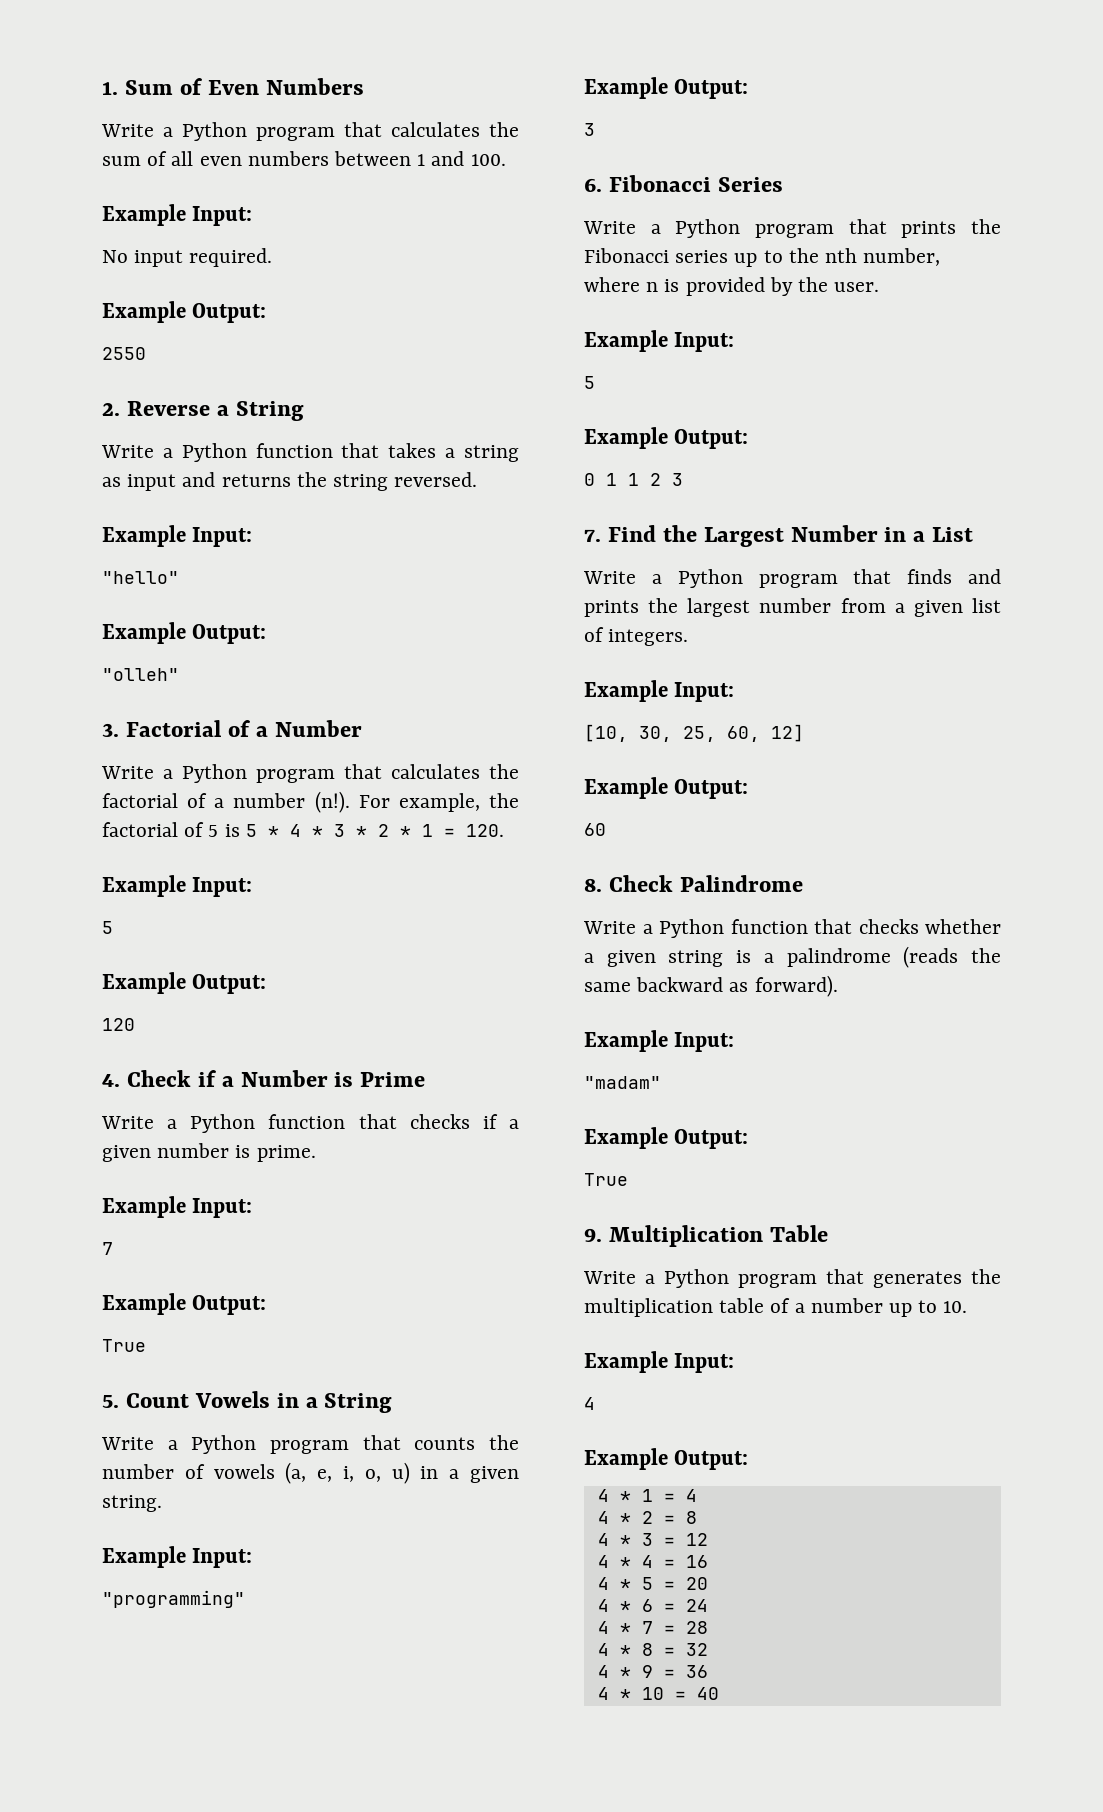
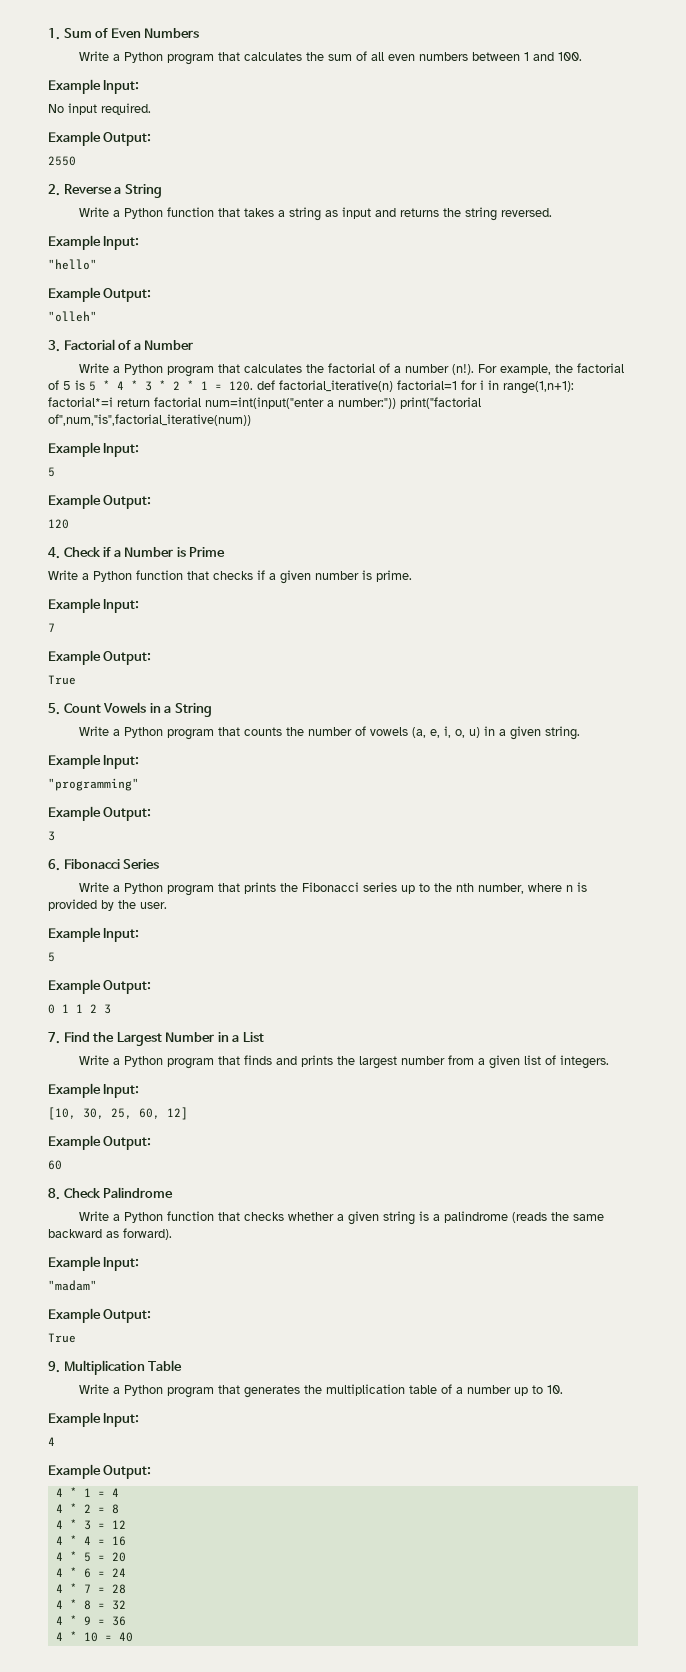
(504, 830) none -> [257,380,574,394] [48,397,481,409] [48,414,251,426] def factorial_iterative(n) factorial=1 for i in range(1,n+1): factorial*=i return factorial num=int(input("enter a number:")) print("factorial of",num,"is",factorial_iterative(num))

